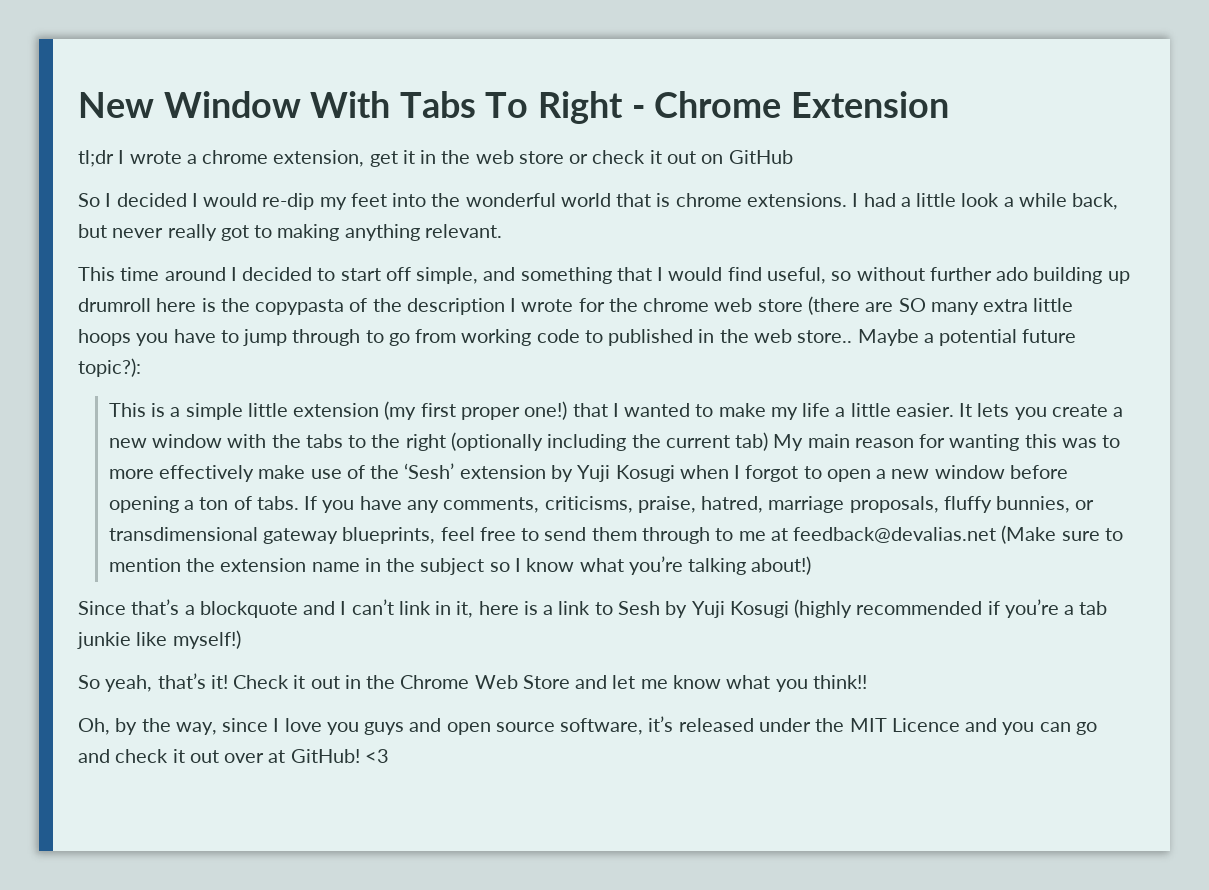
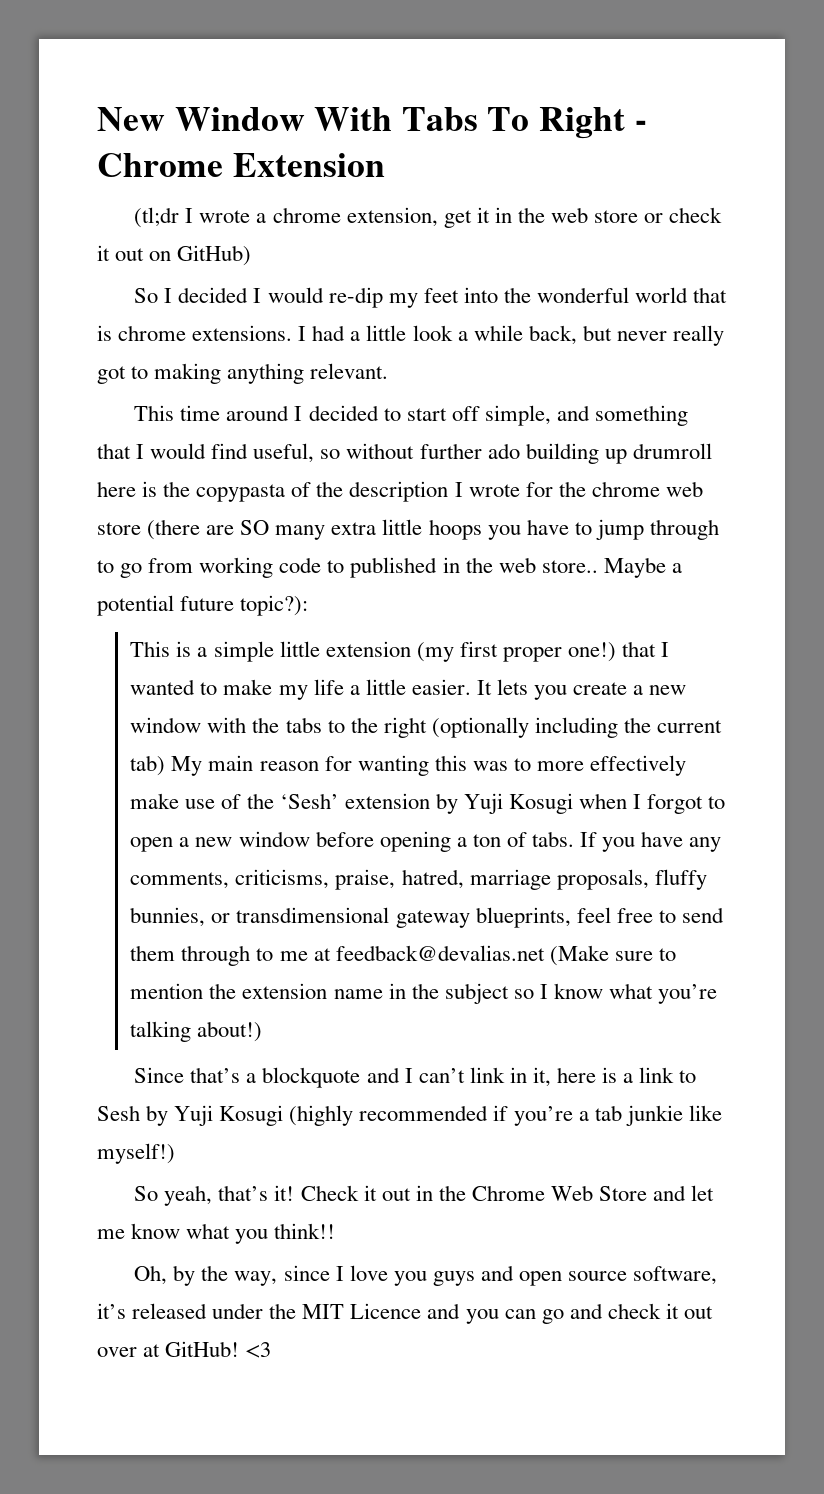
[78,150,114,167] tl;dr -> [134,207,180,228] (tl;dr
[728,150,793,164] GitHub -> [177,245,252,266] GitHub)

